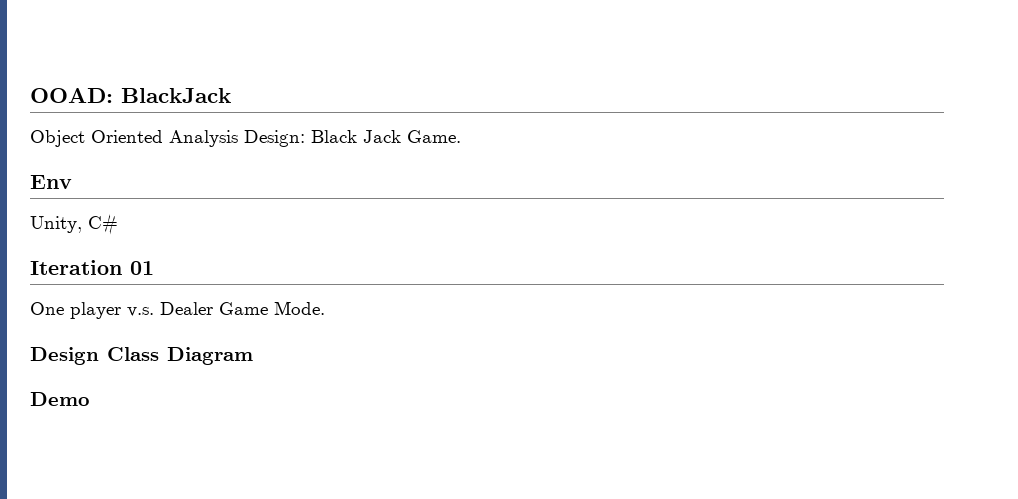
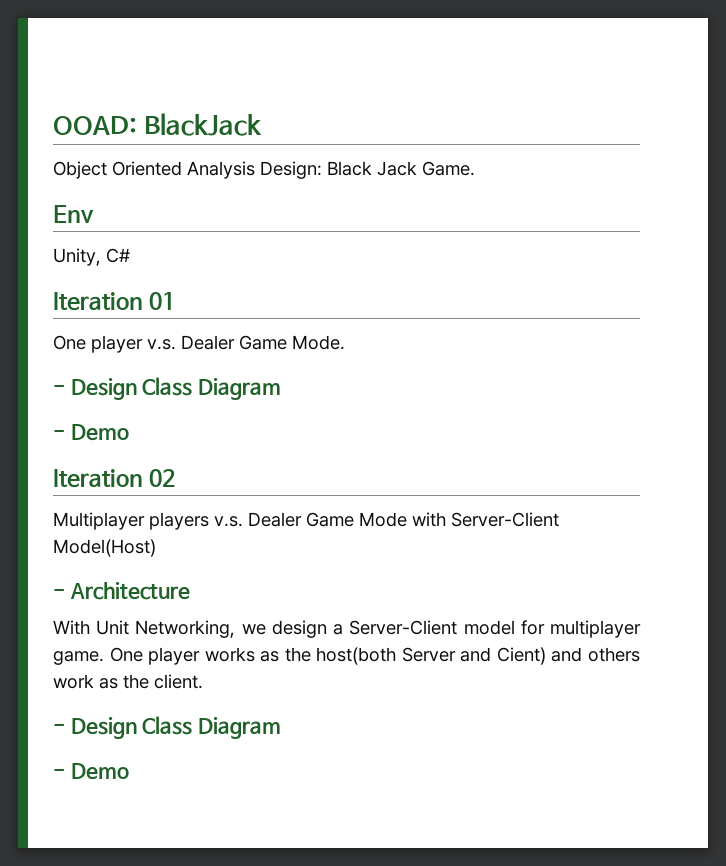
[30,347,253,365] [30,392,90,406] Design Class Diagram // Demo -> [53,377,281,400] [53,424,129,441] [53,469,176,488] [53,512,559,530] [53,539,156,557] [53,582,190,600] [53,620,641,638] [53,647,640,665] [53,674,203,689] [53,716,281,739] [53,763,129,780] - Design Class Diagram // - Demo // Iteration 02 // Multiplayer players v.s. Dealer Game Mode with Server-Client Model(Host) // - Architecture // With Unit Networking, we design a Server-Client model for multiplayer game. One player works as the host(both Server and Cient) and others work as the client. // - Design Class Diagram // - Demo

